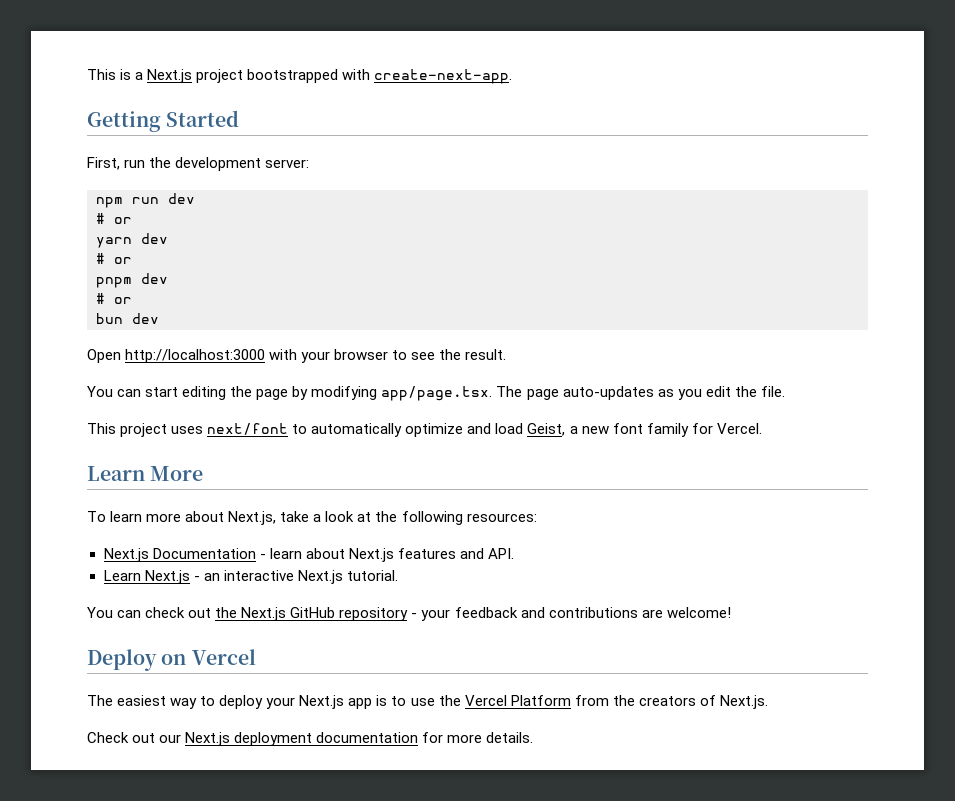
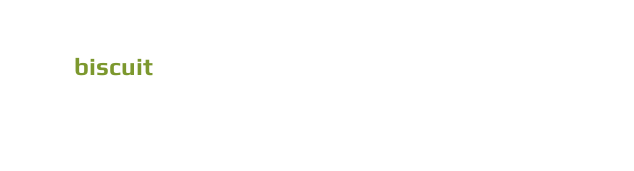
[87,69,513,84] [87,110,240,132] [87,157,310,171] [96,193,195,208] [96,213,132,224] [96,233,168,248] [96,253,132,264] [96,273,168,288] [96,293,132,304] [96,313,159,324] [87,349,507,363] [87,386,785,401] [87,423,762,437] [87,466,204,481] [87,511,537,525] [103,548,514,562] [103,570,398,584] [87,607,731,621] [87,649,256,671] [87,695,768,709] [87,732,534,746] This is a Next.js project bootstrapped with create-next-app. // Getting Started // First, run the development server: // npm run dev // # or // yarn dev // # or // pnpm dev // # or // bun dev // Open http://localhost:3000 with your browser to see the result. // You can start editing the page by modifying app/page.tsx. The page auto-updates as you edit the file. // This project uses next/font to automatically optimize and load Geist, a new font family for Vercel. // Learn More // To learn more about Next.js, take a look at the following resources: // Next.js Documentation - learn about Next.js features and API. // Learn Next.js - an interactive Next.js tutorial. // You can check out the Next.js GitHub repository - your feedback and contributions are welcome! // Deploy on Vercel // The easiest way to deploy your Next.js app is to use the Vercel Platform from the creators of Next.js. // Check out our Next.js deployment documentation for more details. -> [74,57,153,76] biscuit

